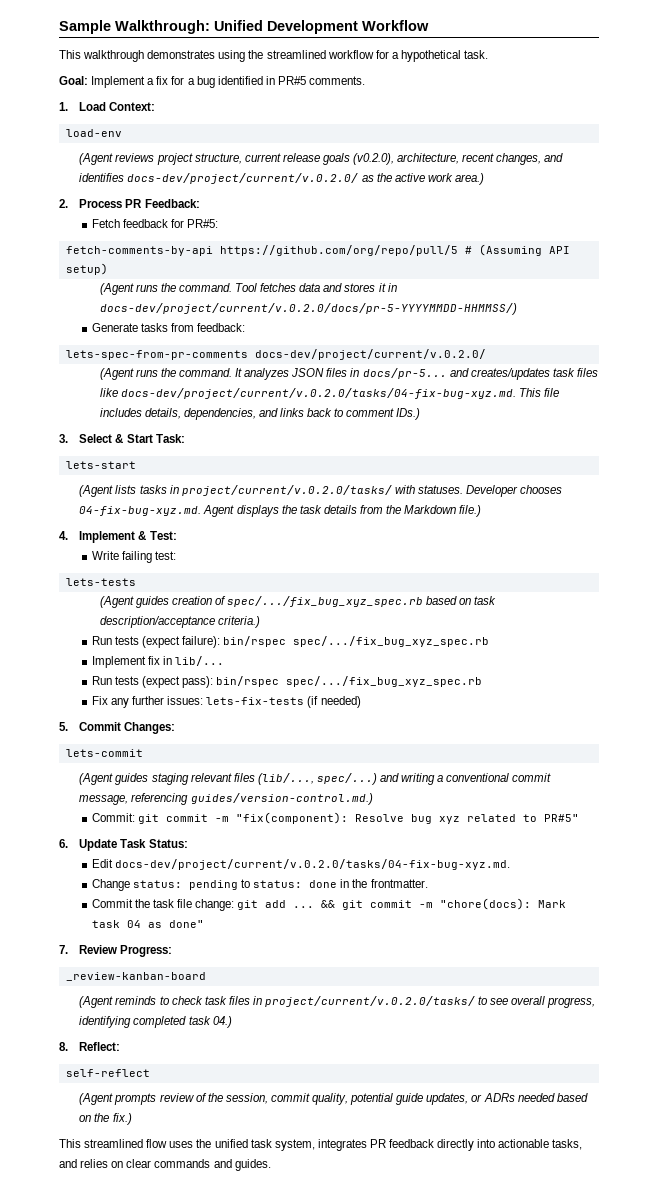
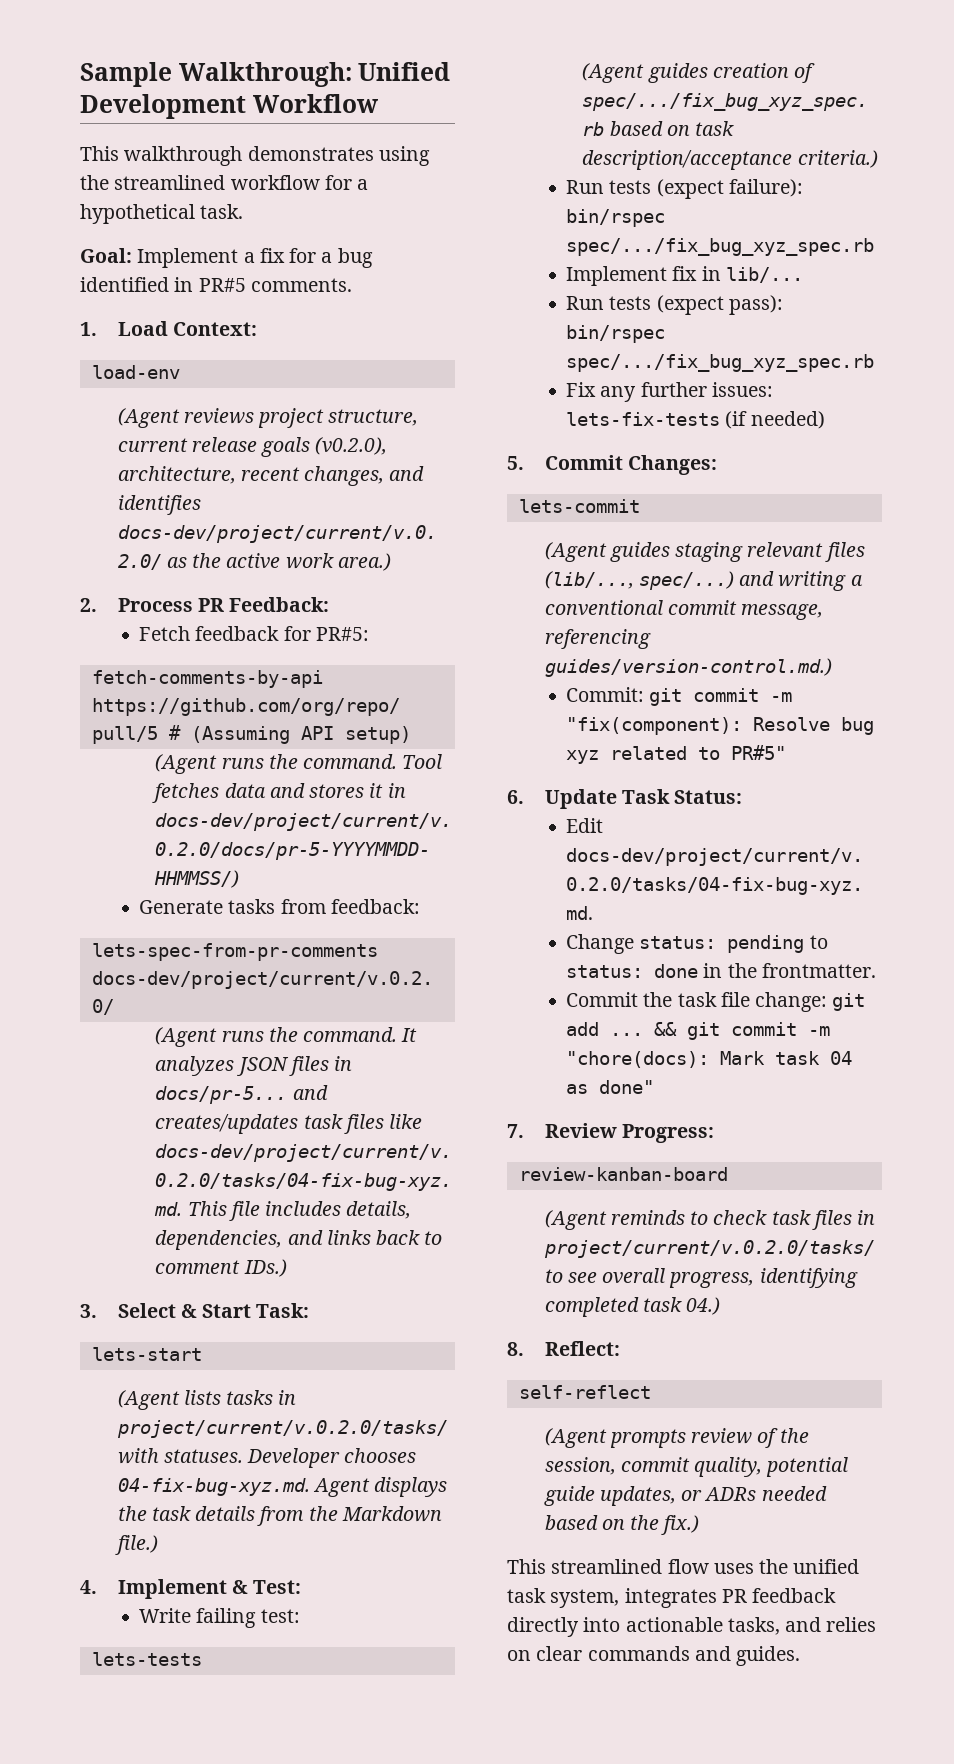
[65,972,206,981] _review-kanban-board -> [518,1167,728,1181] review-kanban-board

